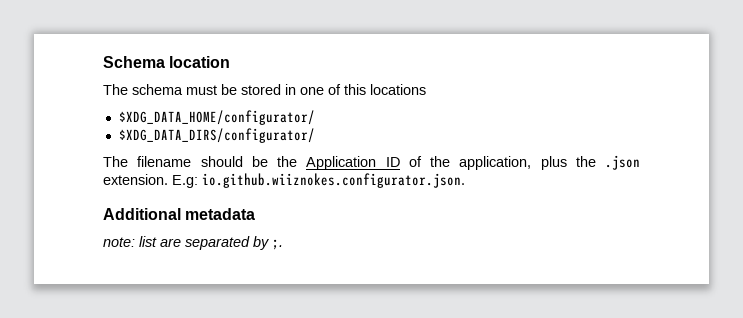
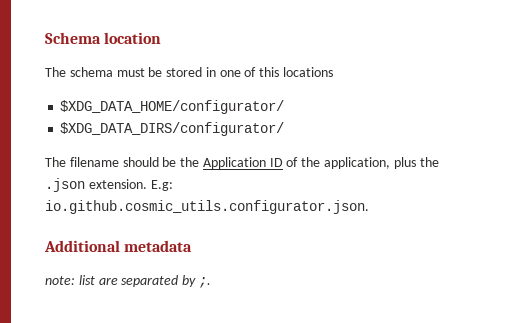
[202,173,465,188] io.github.wiiznokes.configurator.json. -> [45,200,369,214] io.github.cosmic_utils.configurator.json.

